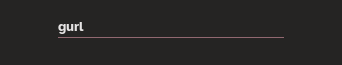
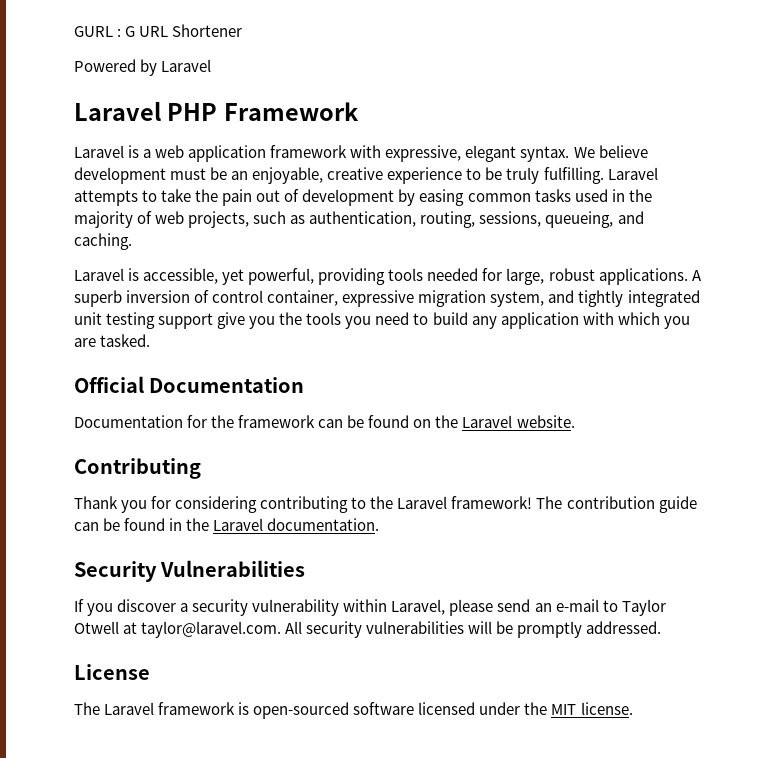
[58,22,84,34] gurl -> [74,24,243,37] [74,59,212,76] [74,101,359,121] [74,145,648,162] [74,167,658,184] [74,189,652,206] [74,211,644,228] [74,233,132,250] [74,268,702,285] [74,290,700,307] [74,312,690,329] [74,334,151,347] [74,376,305,393] [74,415,575,428] [74,458,201,479] [74,496,697,513] [74,518,380,531] [74,560,306,582] [74,599,666,616] [74,621,662,638] [74,664,150,680] [74,702,633,719] GURL : G URL Shortener // Powered by Laravel // Laravel PHP Framework // Laravel is a web application framework with expressive, elegant syntax. We believe development must be an enjoyable, creative experience to be truly fulfilling. Laravel attempts to take the pain out of development by easing common tasks used in the majority of web projects, such as authentication, routing, sessions, queueing, and caching. // Laravel is accessible, yet powerful, providing tools needed for large, robust applications. A superb inversion of control container, expressive migration system, and tightly integrated unit testing support give you the tools you need to build any application with which you are tasked. // Official Documentation // Documentation for the framework can be found on the Laravel website. // Contributing // Thank you for considering contributing to the Laravel framework! The contribution guide can be found in the Laravel documentation. // Security Vulnerabilities // If you discover a security vulnerability within Laravel, please send an e-mail to Taylor Otwell at taylor@laravel.com. All security vulnerabilities will be promptly addressed. // License // The Laravel framework is open-sourced software licensed under the MIT license.

